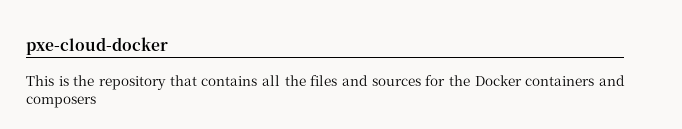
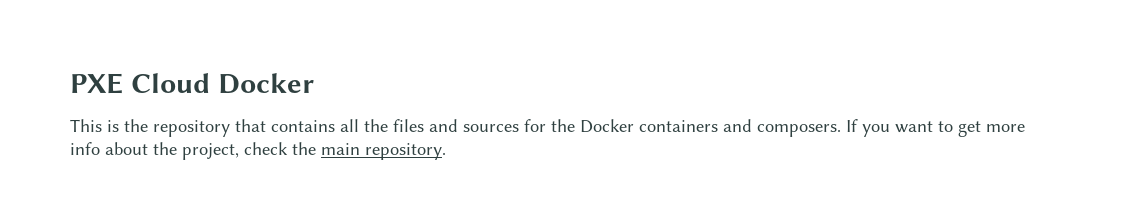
[26,37,168,55] pxe-cloud-docker -> [70,73,314,94] PXE Cloud Docker
[26,96,96,108] composers -> [757,119,1025,137] [70,142,446,160] composers. If you want to get more info about the project, check the main repository.

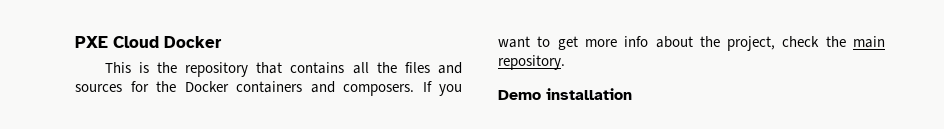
(446, 151) none -> [498,88,632,100] // Demo installation

